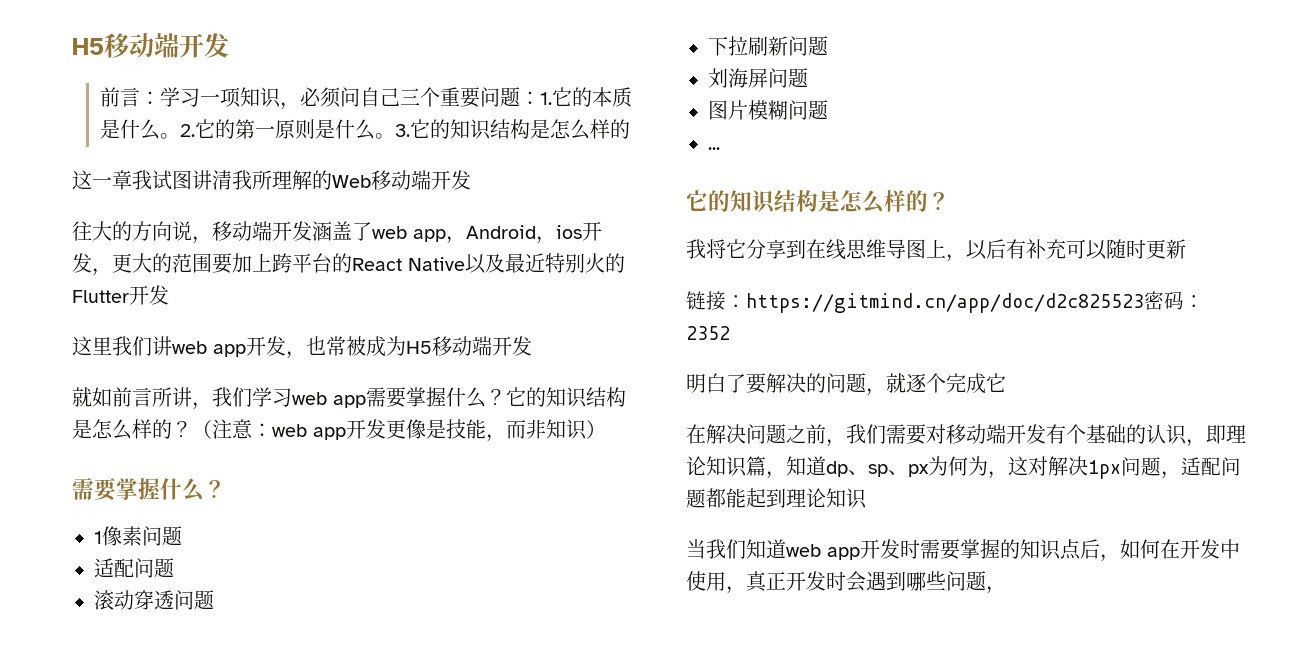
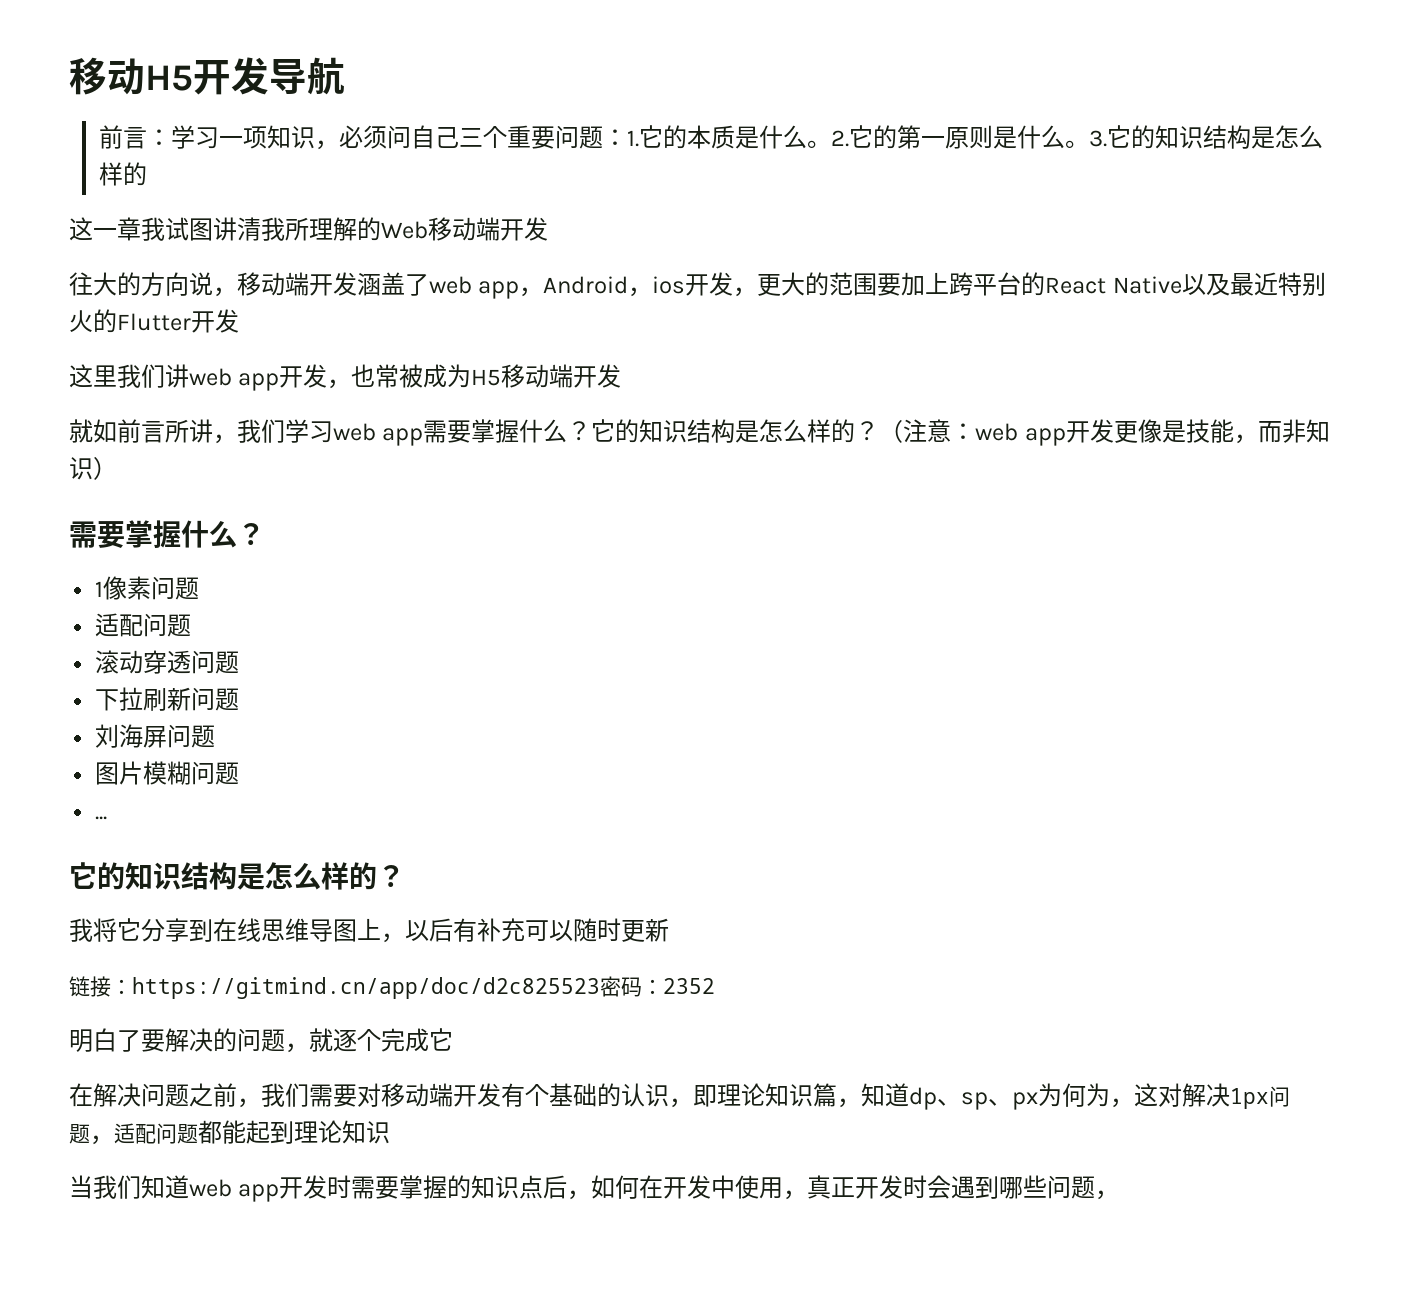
[72,33,229,58] H5移动端开发 -> [69,57,345,95] 移动H5开发导航

